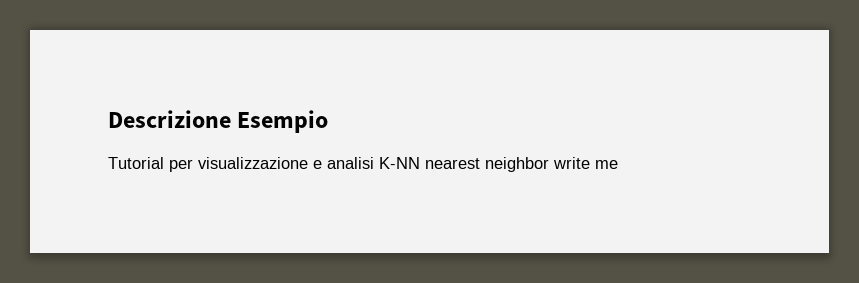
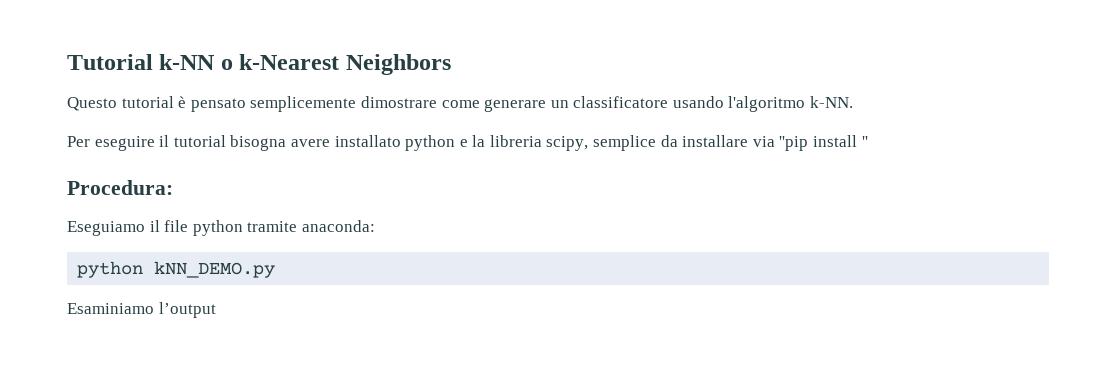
[108,110,329,133] [108,157,618,172] Descrizione Esempio // Tutorial per visualizzazione e analisi K-NN nearest neighbor write me -> [67,54,451,75] [67,96,854,112] [67,135,868,151] [67,180,173,195] [67,220,375,236] [77,261,276,278] [67,302,216,318] Tutorial k-NN o k-Nearest Neighbors // Questo tutorial è pensato semplicemente dimostrare come generare un classificatore usando l'algoritmo k-NN. // Per eseguire il tutorial bisogna avere installato python e la libreria scipy, semplice da installare via ''pip install '' // Procedura: // Eseguiamo il file python tramite anaconda: // python kNN_DEMO.py // Esaminiamo l’output

